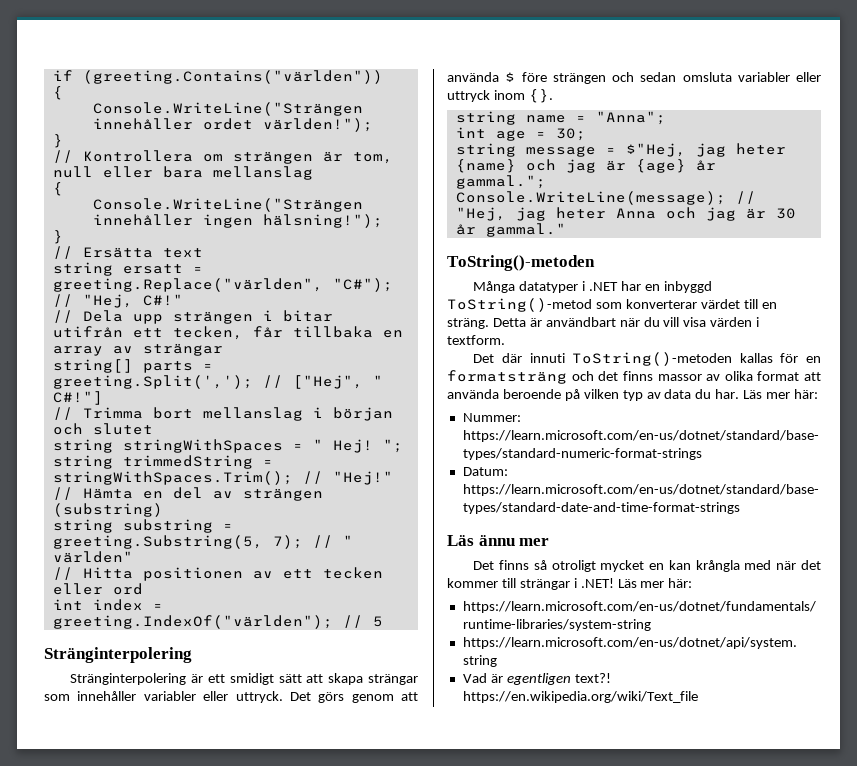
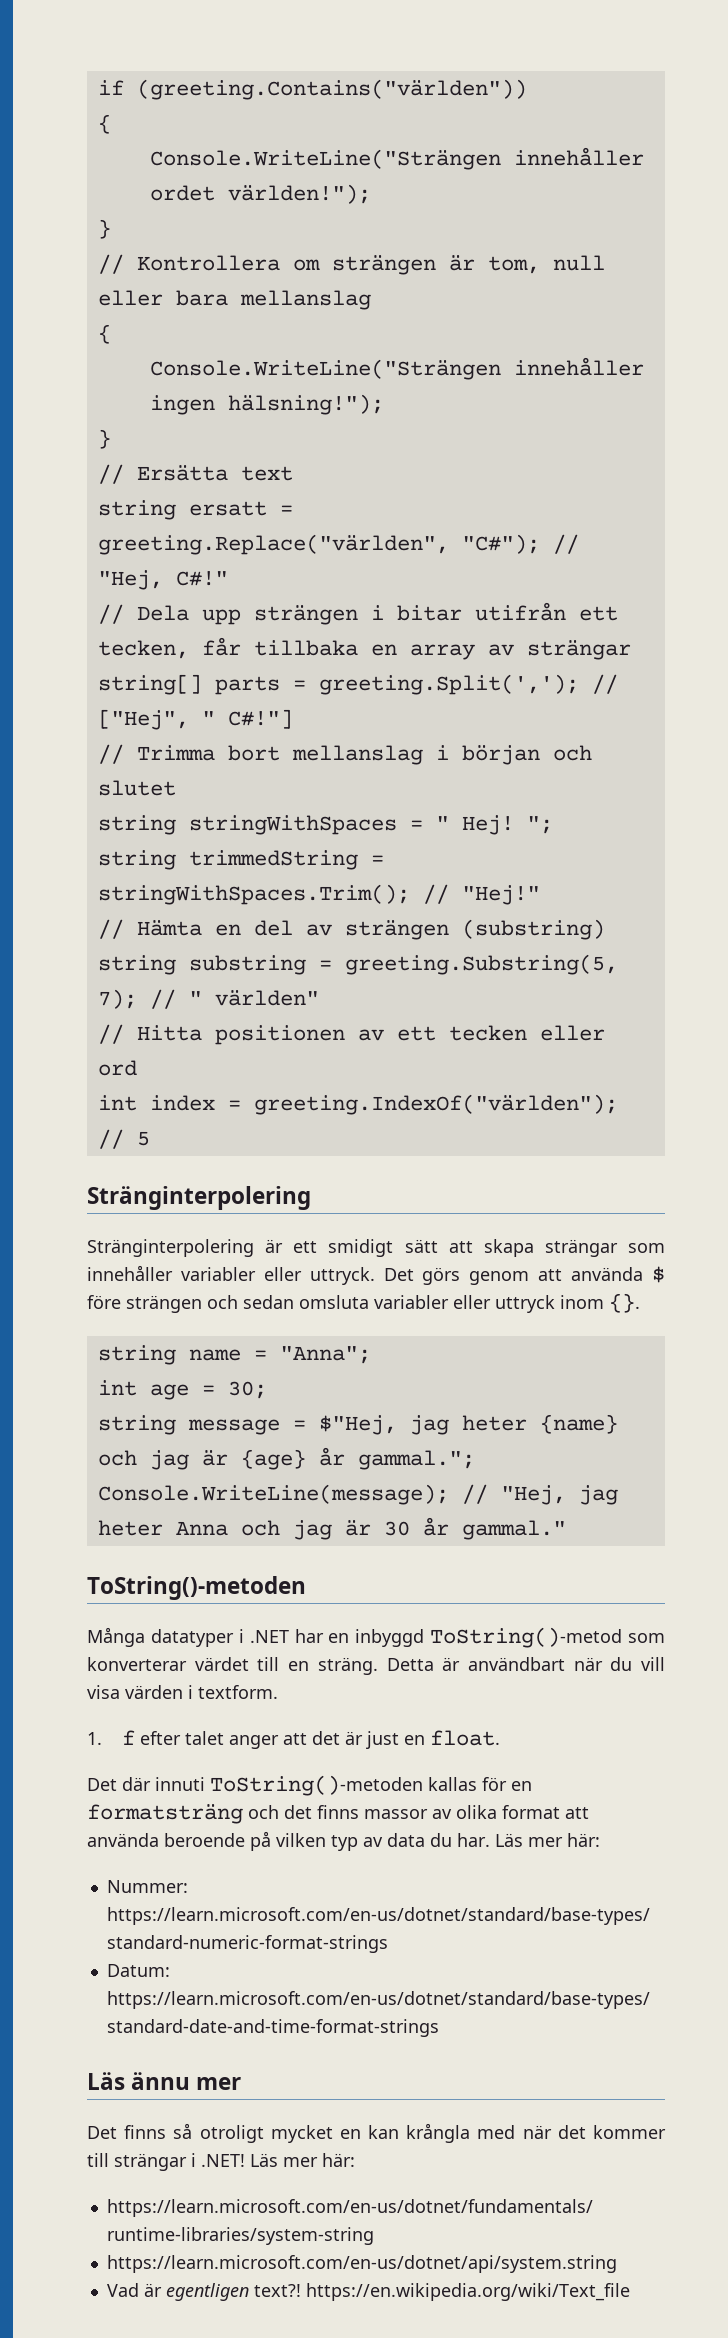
(505, 340) none -> [87,1730,500,1749] // 1. f efter talet anger att det är just en float.

